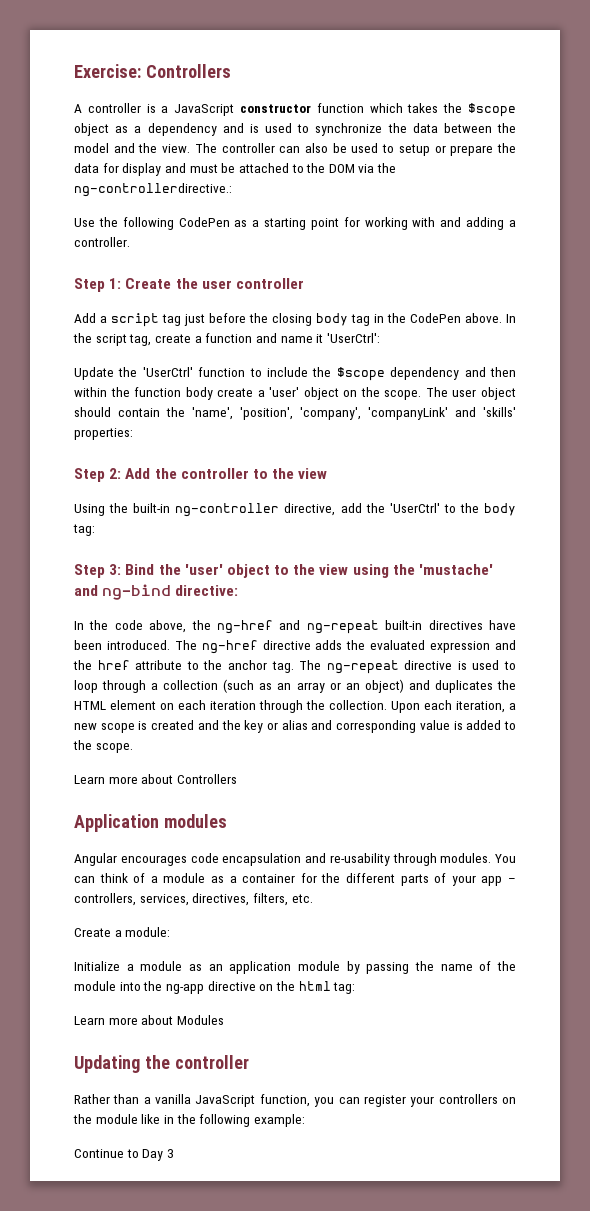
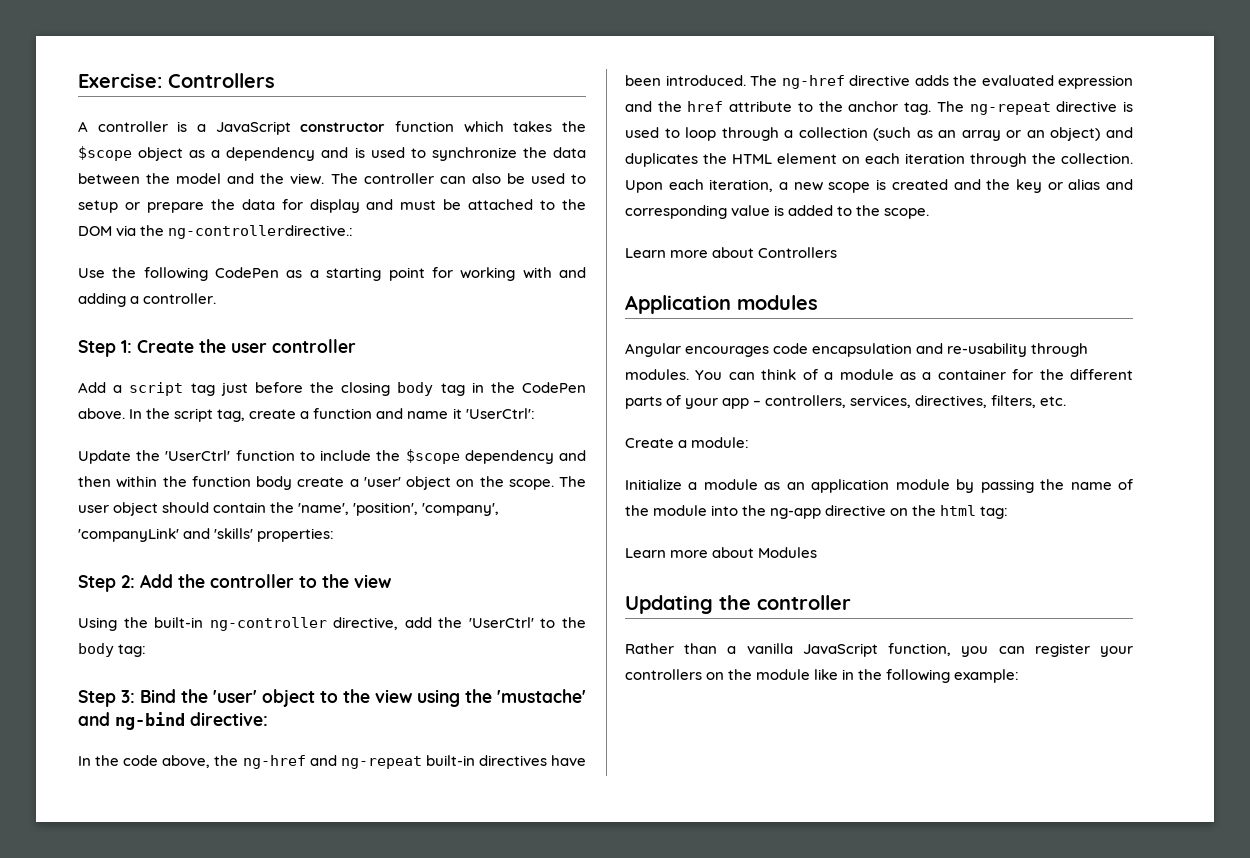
[74,1149,174,1161] // Continue to Day 3 -> (1020, 676) none

